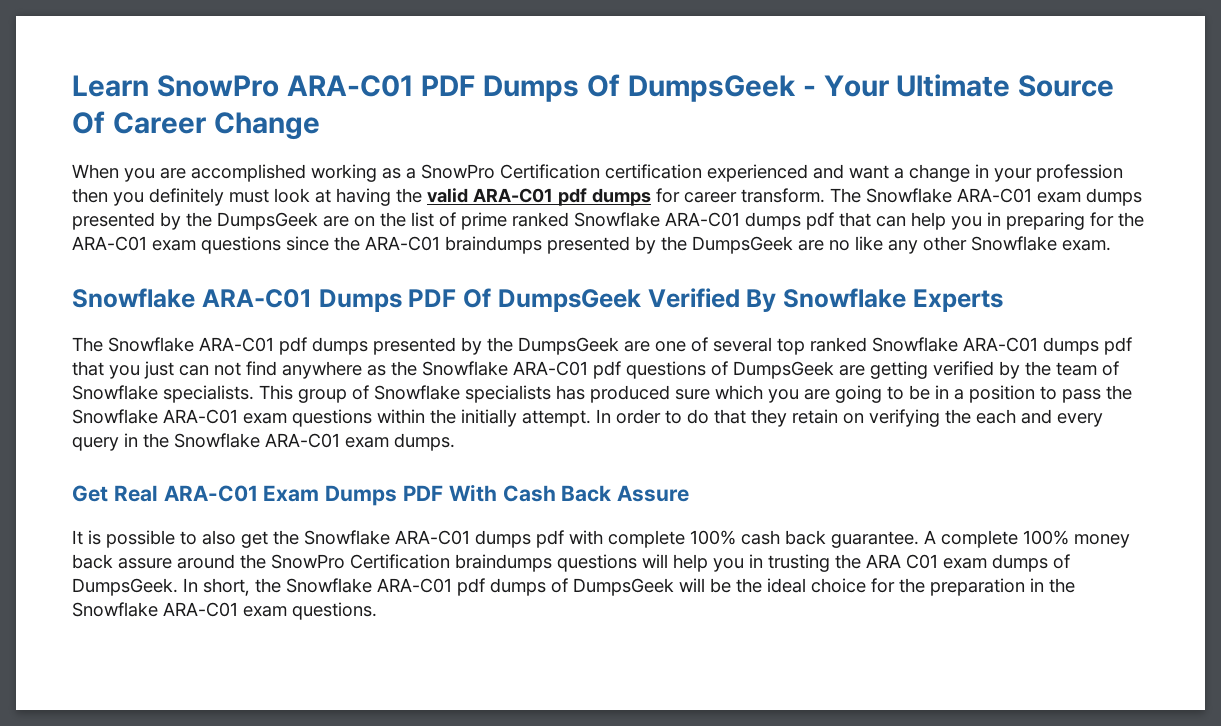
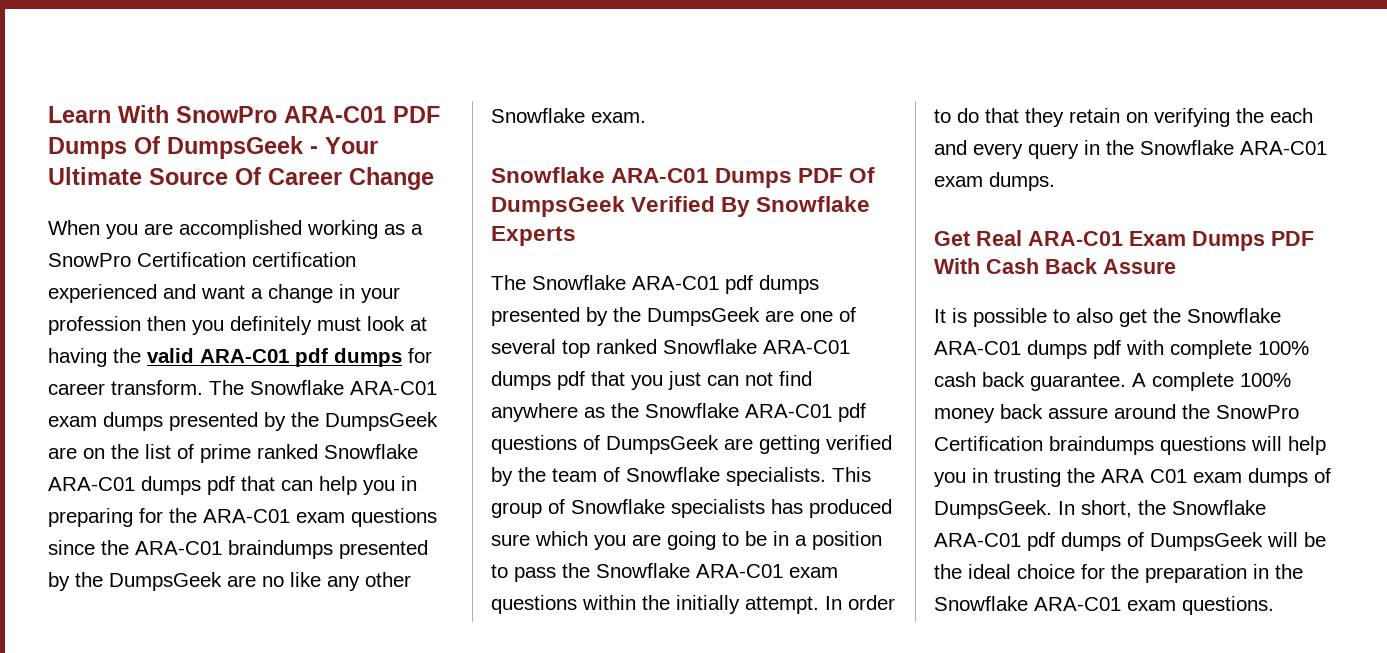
(149, 86) none -> [118,105,169,123] With

